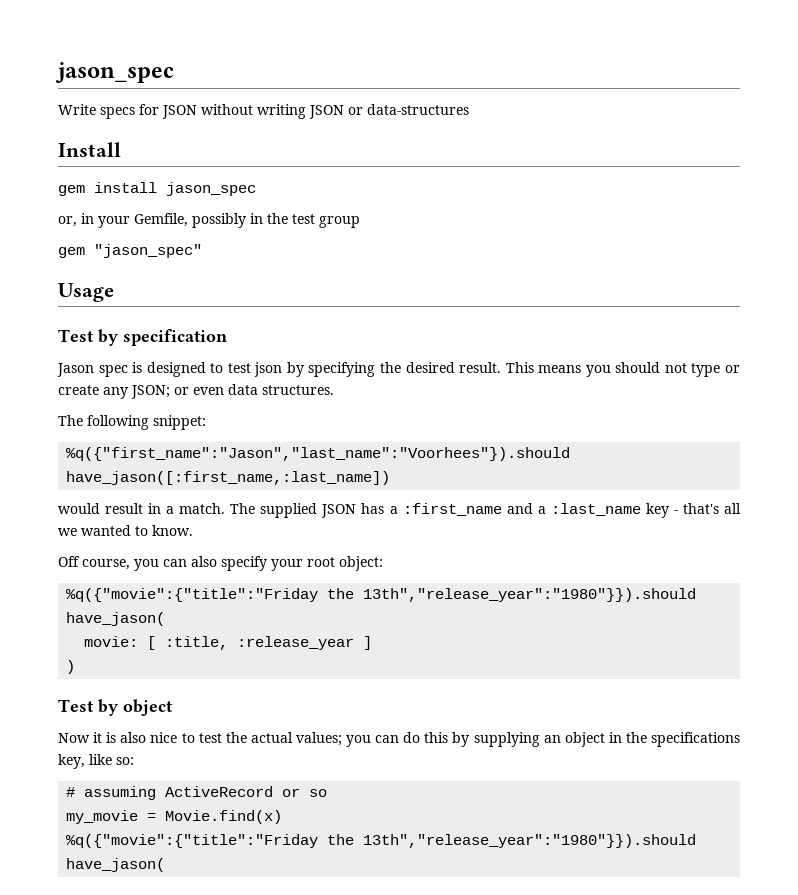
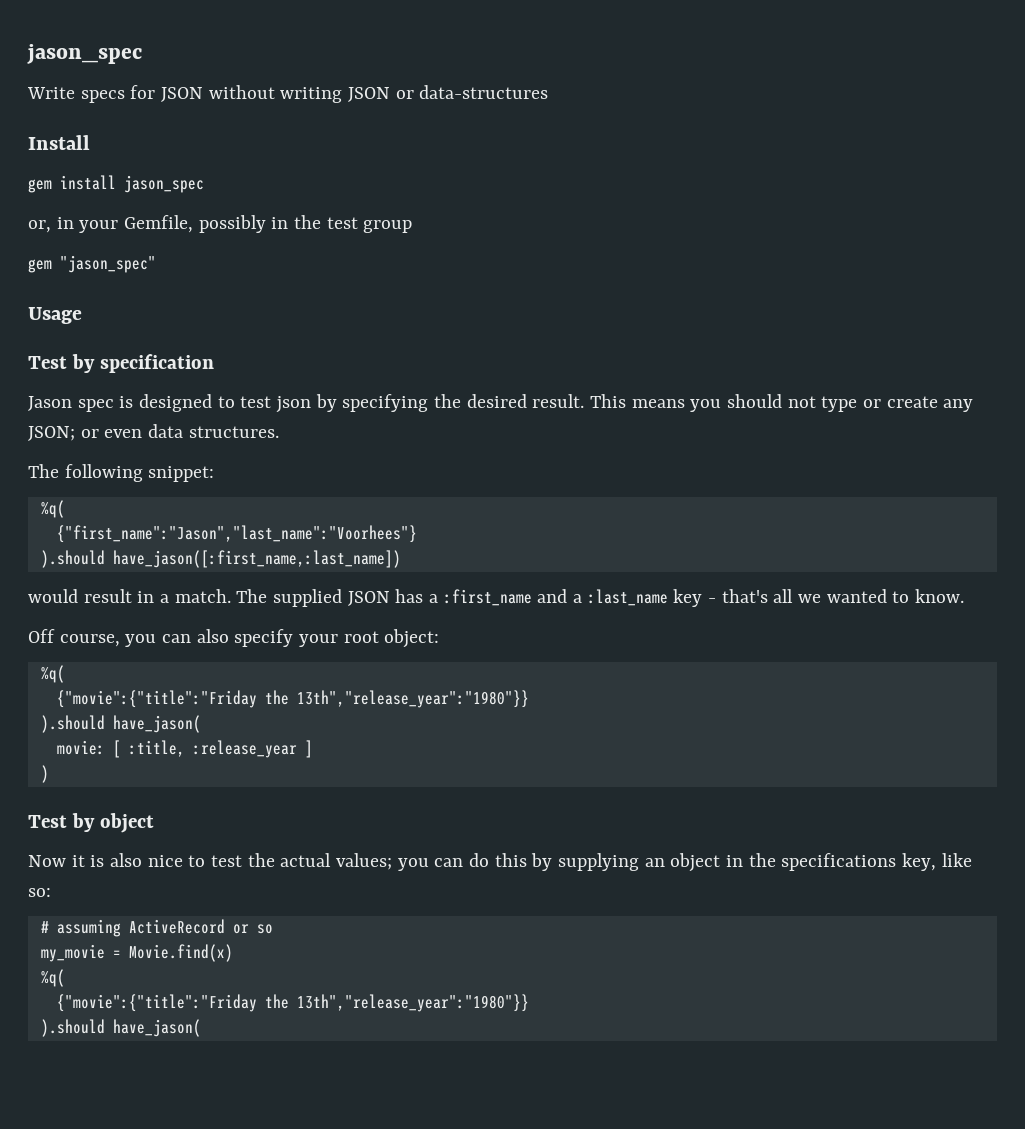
[66,447,571,461] %q({"first_name":"Jason","last_name":"Voorhees"}).should -> [40,500,65,518] [56,525,417,543] [40,550,105,568] %q( // {"first_name":"Jason","last_name":"Voorhees"} // ).should
[66,588,697,602] %q({"movie":{"title":"Friday the 13th","release_year":"1980"}}).should -> [40,665,65,683] [56,690,529,708] [40,715,105,733] %q( // {"movie":{"title":"Friday the 13th","release_year":"1980"}} // ).should
[66,834,697,848] %q({"movie":{"title":"Friday the 13th","release_year":"1980"}}).should -> [40,969,65,987] [56,994,529,1012] [40,1019,105,1037] %q( // {"movie":{"title":"Friday the 13th","release_year":"1980"}} // ).should

